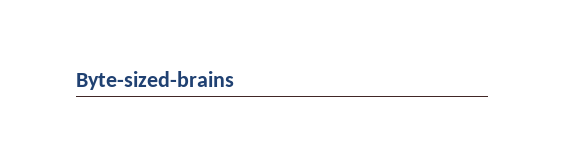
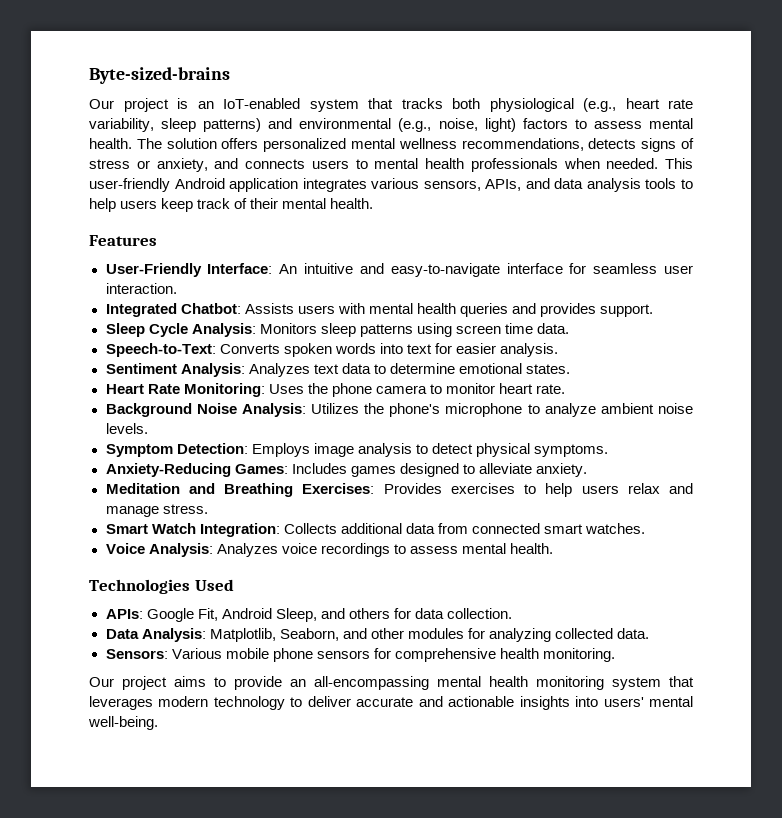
(234, 80) none -> [89,98,693,112] [89,118,694,132] [89,138,694,152] [89,158,693,172] [89,178,693,192] [89,198,374,212] [89,235,157,246] [105,263,693,277] [105,283,177,294] [105,303,654,317] [105,323,569,337] [105,343,558,357] [105,363,570,377] [105,383,565,397] [105,403,693,417] [105,423,148,434] [105,443,608,457] [105,463,587,477] [105,483,693,497] [105,504,208,517] [105,523,645,537] [105,543,553,557] [89,579,234,594] [105,608,512,622] [105,628,649,642] [105,648,615,662] [89,676,694,690] [89,696,693,710] [88,716,158,730] // Our project is an IoT-enabled system that tracks both physiological (e.g., heart rate variability, sleep patterns) and environmental (e.g., noise, light) factors to assess mental health. The solution offers personalized mental wellness recommendations, detects signs of stress or anxiety, and connects users to mental health professionals when needed. This user-friendly Android application integrates various sensors, APIs, and data analysis tools to help users keep track of their mental health. // Features // User-Friendly Interface: An intuitive and easy-to-navigate interface for seamless user interaction. // Integrated Chatbot: Assists users with mental health queries and provides support. // Sleep Cycle Analysis: Monitors sleep patterns using screen time data. // Speech-to-Text: Converts spoken words into text for easier analysis. // Sentiment Analysis: Analyzes text data to determine emotional states. // Heart Rate Monitoring: Uses the phone camera to monitor heart rate. // Background Noise Analysis: Utilizes the phone's microphone to analyze ambient noise levels. // Symptom Detection: Employs image analysis to detect physical symptoms. // Anxiety-Reducing Games: Includes games designed to alleviate anxiety. // Meditation and Breathing Exercises: Provides exercises to help users relax and manage stress. // Smart Watch Integration: Collects additional data from connected smart watches. // Voice Analysis: Analyzes voice recordings to assess mental health. // Technologies Used // APIs: Google Fit, Android Sleep, and others for data collection. // Data Analysis: Matplotlib, Seaborn, and other modules for analyzing collected data. // Sensors: Various mobile phone sensors for comprehensive health monitoring. // Our project aims to provide an all-encompassing mental health monitoring system that leverages modern technology to deliver accurate and actionable insights into users' mental well-being.

